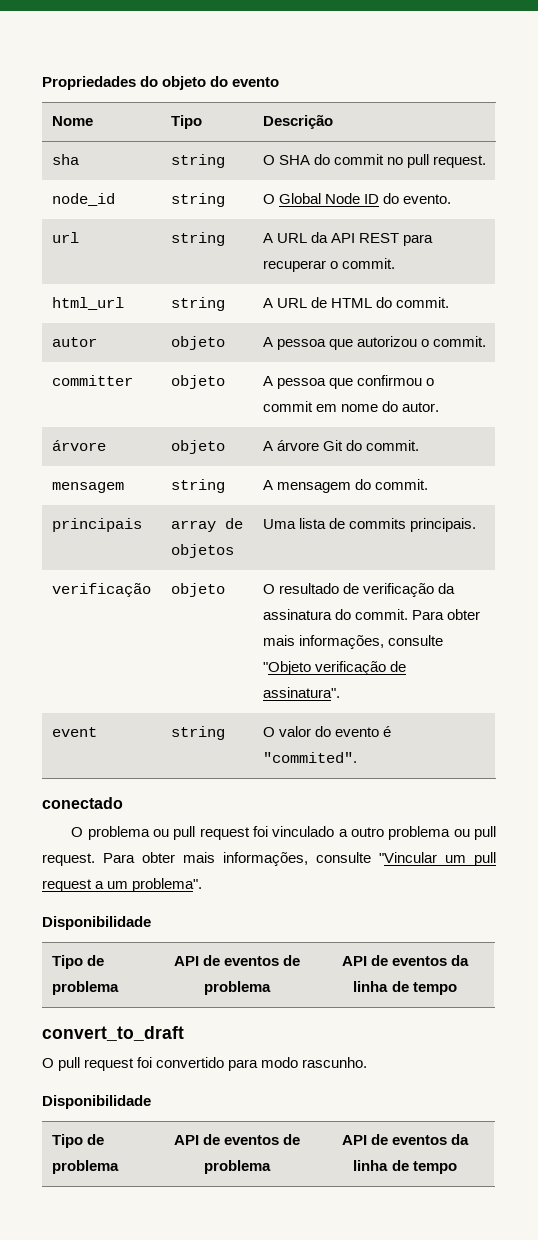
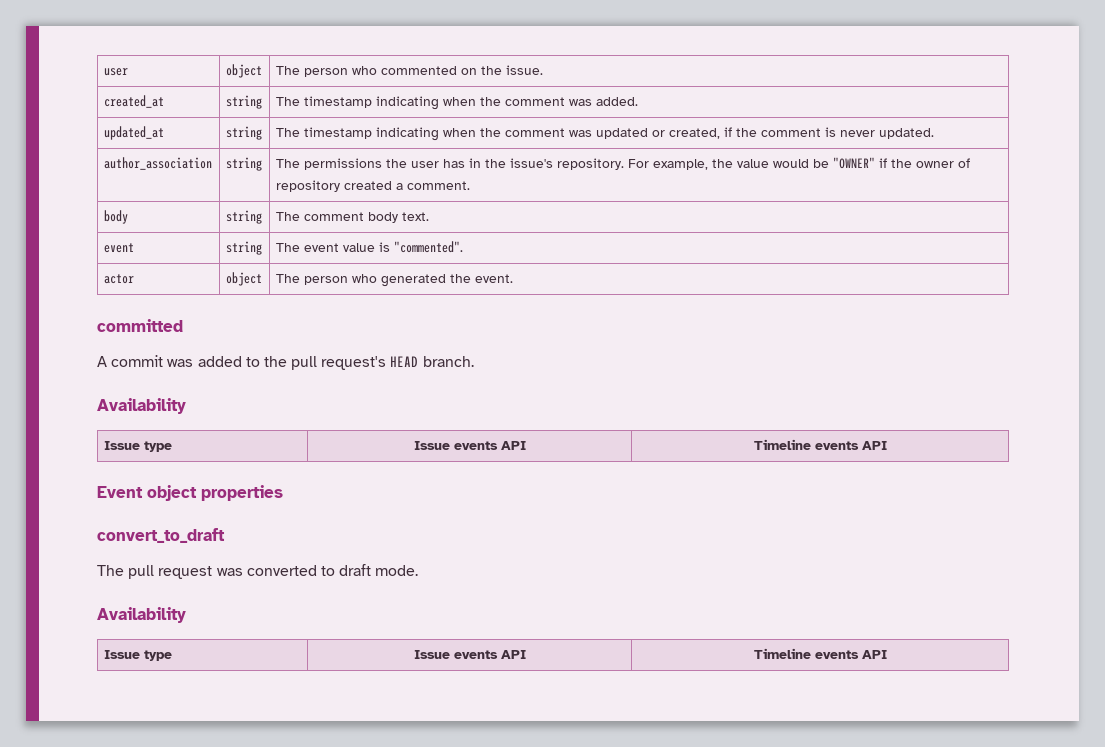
[42,76,280,90] [51,116,93,126] [170,115,202,129] [262,114,333,129] [51,154,79,165] [170,154,225,168] [262,154,487,168] [51,193,115,206] [170,193,225,207] [262,193,452,204] [51,232,79,243] [170,232,225,246] [262,232,434,246] [262,258,395,272] [51,297,124,310] [170,297,225,311] [262,297,450,308] [51,337,97,347] [170,336,225,350] [262,336,487,350] [51,375,133,386] [170,375,225,389] [262,375,435,389] [262,401,440,412] [51,440,106,451] [170,440,225,454] [262,440,420,451] [51,482,124,493] [170,479,225,493] [262,479,428,493] [51,518,142,532] [170,518,243,532] [170,544,234,558] [262,518,477,532] [51,583,151,597] [170,583,225,597] [262,583,456,597] [262,609,481,620] [262,635,443,649] [262,661,406,675] [262,687,340,698] [51,727,97,737] [170,726,225,740] [262,726,392,737] [262,752,357,763] [42,797,123,809] [71,826,496,840] [42,852,496,866] [42,878,203,892] [42,916,151,930] [51,955,104,969] [51,981,119,995] [173,955,301,966] [204,981,271,995] [341,955,470,966] [353,981,457,995] Propriedades do objeto do evento // Nome | Tipo | Descrição // sha | string | O SHA do commit no pull request. // node_id | string | O Global Node ID do evento. // url | string | A URL da API REST para recuperar o commit. // html_url | string | A URL de HTML do commit. // autor | objeto | A pessoa que autorizou o commit. // committer | objeto | A pessoa que confirmou o commit em nome do autor. // árvore | objeto | A árvore Git do commit. // mensagem | string | A mensagem do commit. // principais | array de objetos | Uma lista de commits principais. // verificação | objeto | O resultado de verificação da assinatura do commit. Para obter mais informações, consulte "Objeto verificação de assinatura". // event | string | O valor do evento é "commited". // conectado // O problema ou pull request foi vinculado a outro problema ou pull request. Para obter mais informações, consulte "Vincular um pull request a um problema". // Disponibilidade // Tipo de problema | API de eventos de problema | API de eventos da linha de tempo -> [103,68,128,76] [225,64,262,78] [275,65,543,77] [103,95,164,108] [225,95,262,109] [275,96,638,110] [103,126,164,140] [225,126,262,140] [275,127,934,141] [103,157,212,170] [225,157,262,171] [275,157,970,170] [275,180,470,192] [103,210,128,224] [225,210,262,224] [275,212,429,223] [103,243,134,253] [225,241,262,255] [275,241,463,253] [103,274,134,284] [225,272,262,286] [275,274,513,287] [97,319,183,332] [97,355,474,370] [97,398,186,414] [103,441,172,452] [413,441,526,450] [753,439,887,450] [97,485,283,501] user | object | The person who commented on the issue. // created_at | string | The timestamp indicating when the comment was added. // updated_at | string | The timestamp indicating when the comment was updated or created, if the comment is never updated. // author_association | string | The permissions the user has in the issue's repository. For example, the value would be "OWNER" if the owner of repository created a comment. // body | string | The comment body text. // event | string | The event value is "commented". // actor | object | The person who generated the event. // committed // A commit was added to the pull request's HEAD branch. // Availability // Issue type | Issue events API | Timeline events API // Event object properties
[42,1057,368,1071] [42,1095,151,1109] [51,1134,104,1148] [51,1160,119,1174] [173,1134,301,1145] [204,1160,271,1174] [341,1134,470,1145] [353,1160,457,1174] O pull request foi convertido para modo rascunho. // Disponibilidade // Tipo de problema | API de eventos de problema | API de eventos da linha de tempo -> [97,564,419,579] [97,607,186,623] [103,650,172,661] [413,650,526,659] [753,648,887,659] The pull request was converted to draft mode. // Availability // Issue type | Issue events API | Timeline events API

